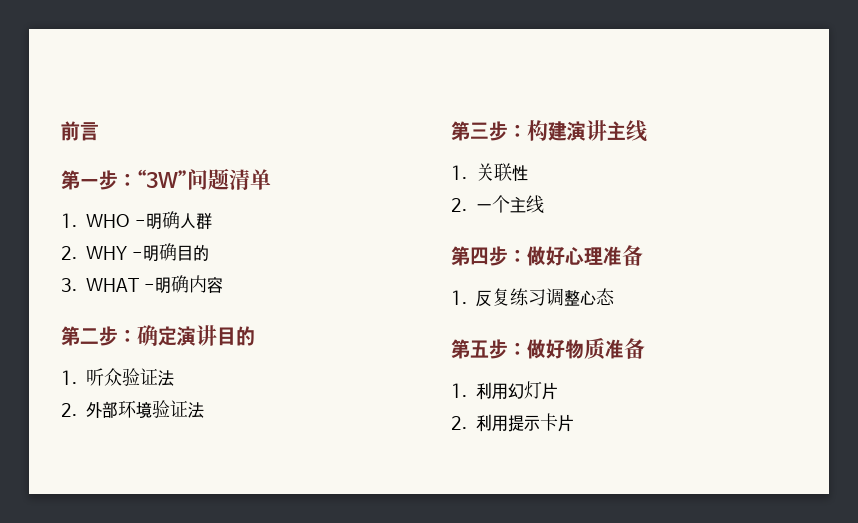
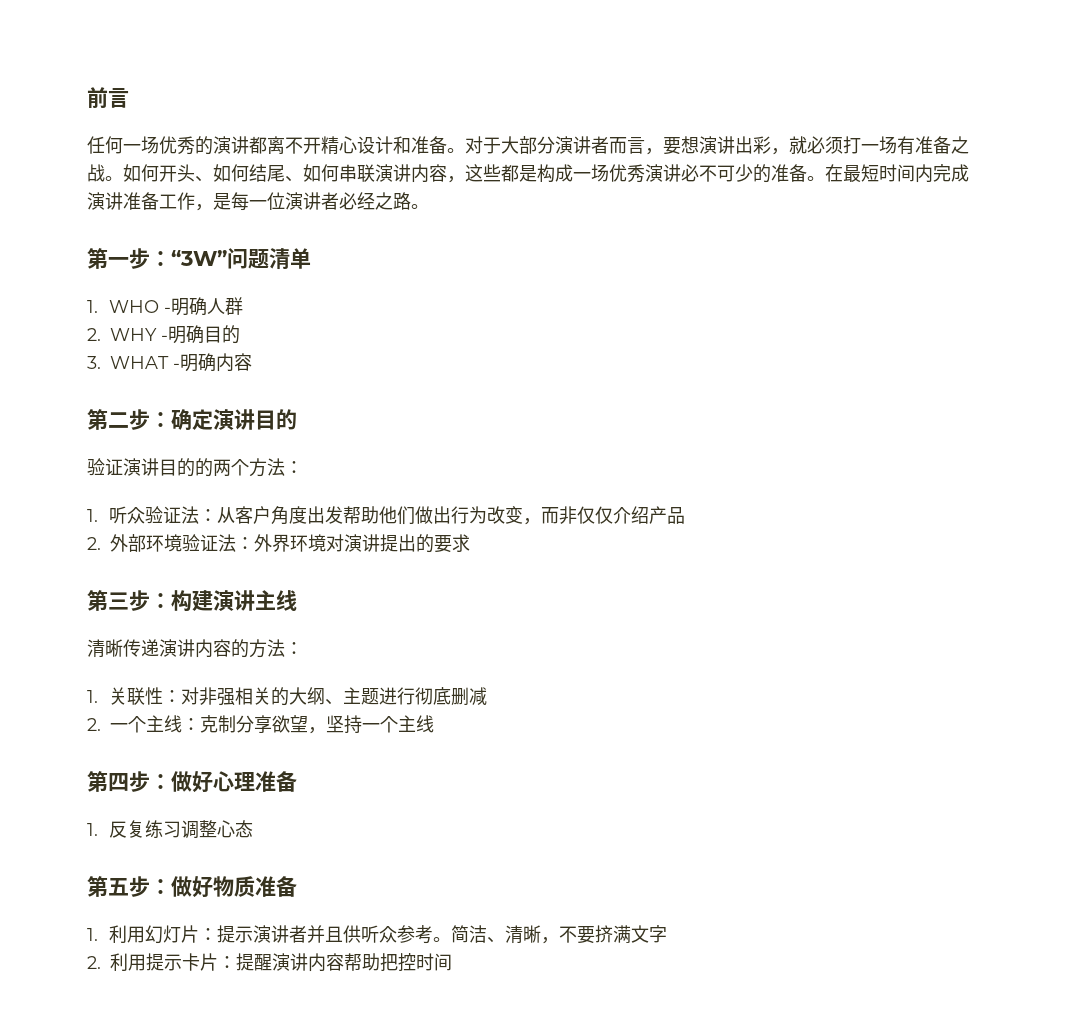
(99, 131) none -> [87,136,969,155] [87,164,969,183] [87,192,429,211] // 任何一场优秀的演讲都离不开精心设计和准备。对于大部分演讲者而言，要想演讲出彩，就必须打一场有准备之战。如何开头、如何结尾、如何串联演讲内容，这些都是构成一场优秀演讲必不可少的准备。在最短时间内完成演讲准备工作，是每一位演讲者必经之路。
[61,368,174,386] 1.听众验证法 -> [87,458,303,477] [87,506,686,525] 验证演讲目的的两个方法： // 1.听众验证法：从客户角度出发帮助他们做出行为改变，而非仅仅介绍产品
(204, 410) none -> [236,534,470,553] ：外界环境对演讲提出的要求
[451,163,528,181] [451,198,467,212] 1.关联性 // 2. -> [87,639,303,658] [87,687,488,706] [87,715,362,734] 清晰传递演讲内容的方法： // 1.关联性：对非强相关的大纲、主题进行彻底删减 // 2.一个主线：克制分享欲望，坚持
[451,413,574,432] // 2.利用提示卡片 -> [199,925,668,944] [87,953,452,972] ：提示演讲者并且供听众参考。简洁、清晰，不要挤满文字 // 2.利用提示卡片：提醒演讲内容帮助把控时间

